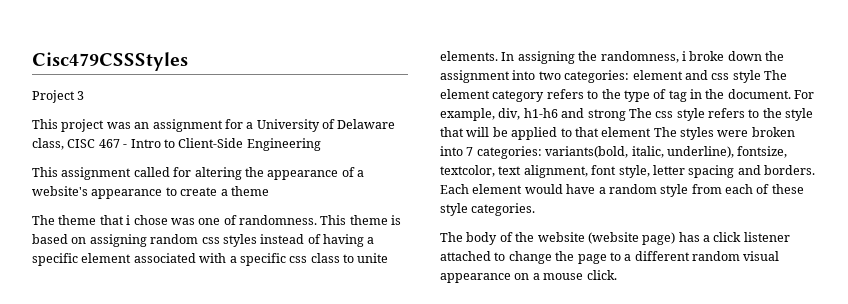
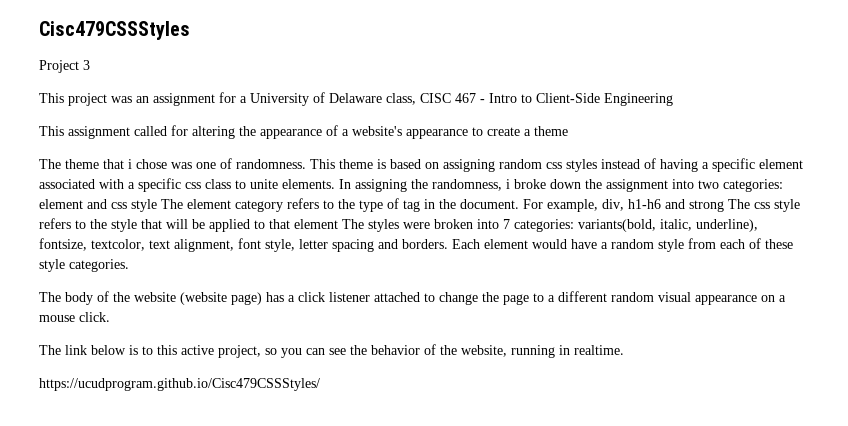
(617, 275) none -> [39,344,624,358] [39,378,320,391] // The link below is to this active project, so you can see the behavior of the website, running in realtime. // https://ucudprogram.github.io/Cisc479CSSStyles/

